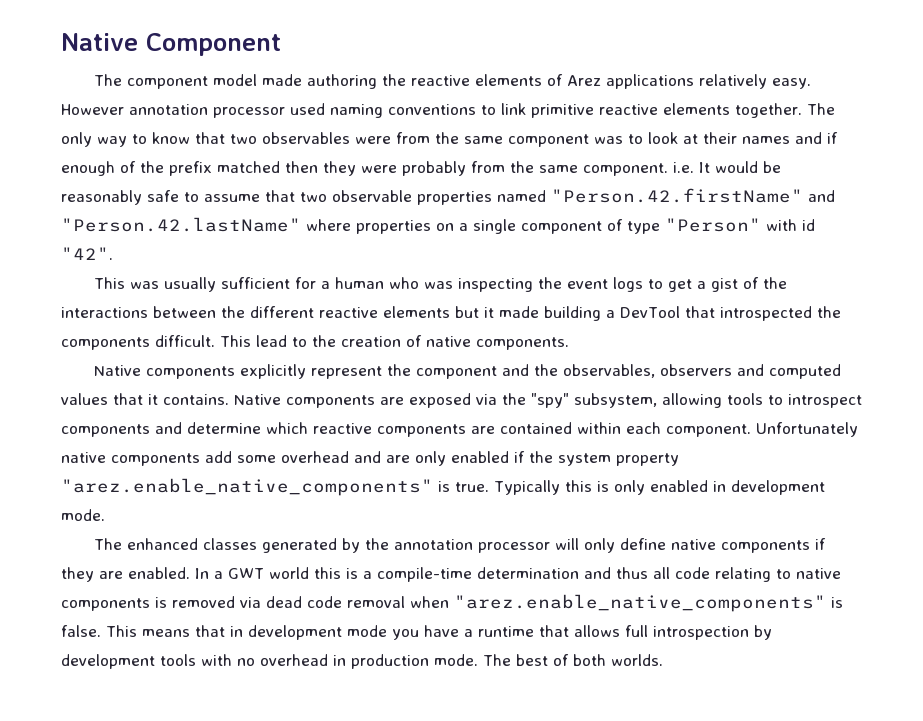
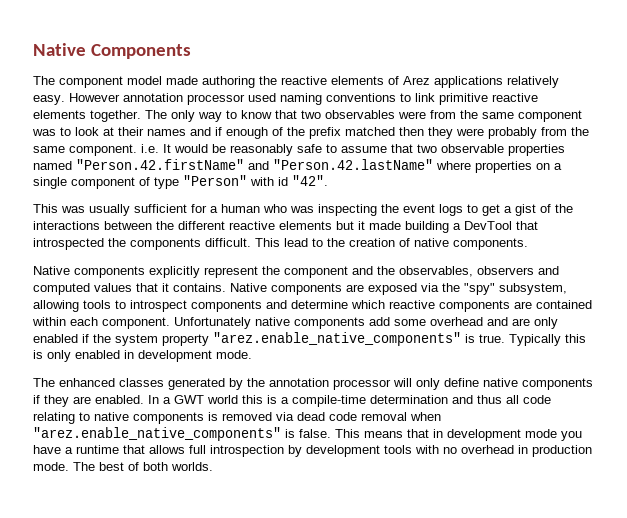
[61,33,281,56] Native Component -> [33,43,192,59] Native Components

